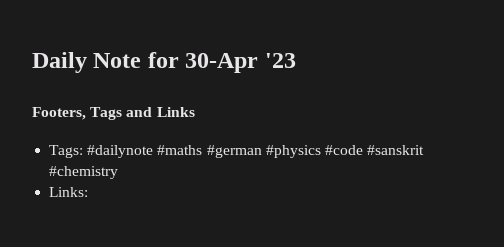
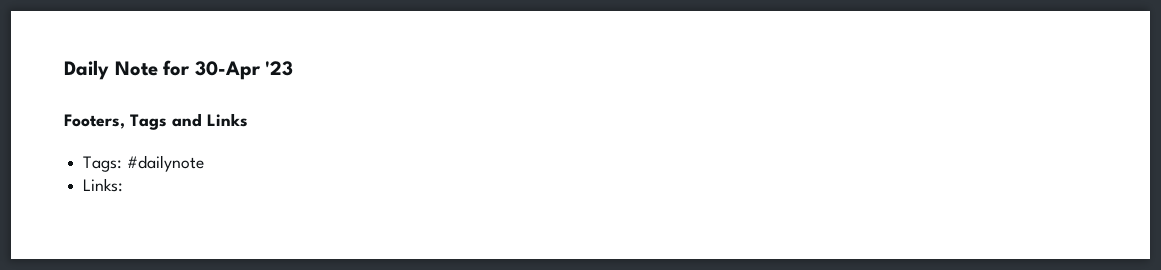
[157,145,425,158] [49,166,119,179] #maths #german #physics #code #sanskrit #chemistry -> (204, 163) none

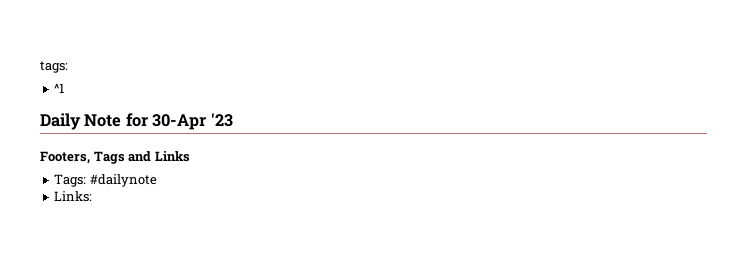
(64, 70) none -> [40,61,68,73] [54,83,65,93] tags: // ^1 //

